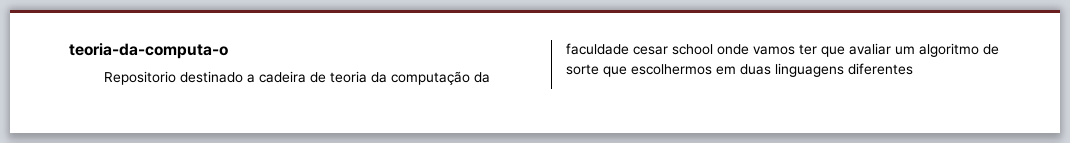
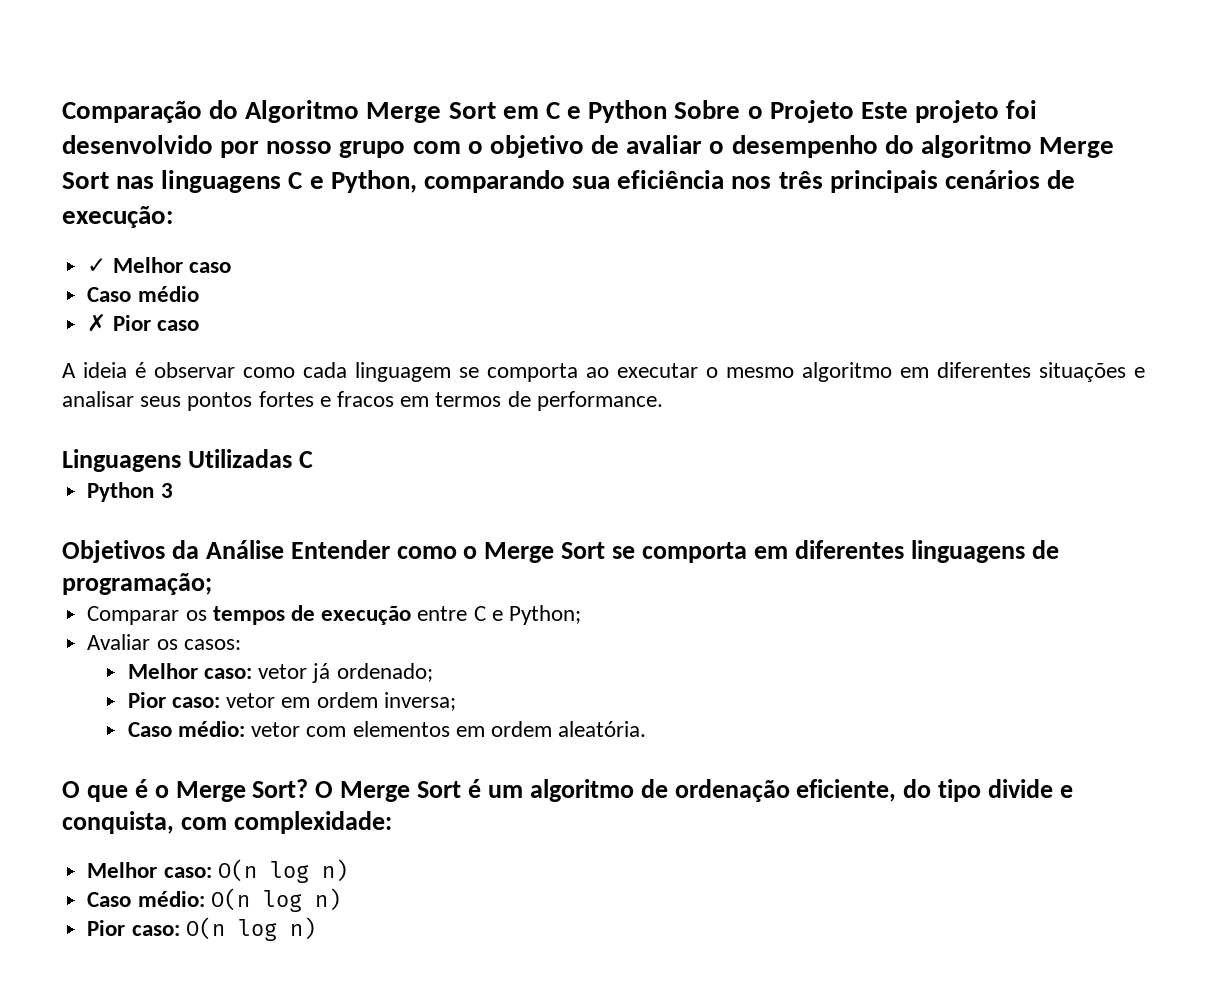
[69,43,228,59] [104,71,491,85] [566,43,999,57] [566,63,913,77] teoria-da-computa-o // Repositorio destinado a cadeira de teoria da computação da faculdade cesar school onde vamos ter que avaliar um algoritmo de sorte que escolhermos em duas linguagens diferentes -> [62,100,1038,123] [62,135,1115,158] [62,170,1076,193] [62,206,173,228] [87,257,231,273] [87,286,199,302] [87,314,199,332] [62,362,1145,382] [62,391,663,411] [62,449,313,472] [87,482,173,502] [62,540,1059,563] [62,573,212,595] [87,605,581,625] [87,634,241,650] [127,663,433,683] [127,692,456,711] [127,721,647,737] [62,779,1073,802] [62,811,392,834] [87,859,348,883] [87,888,341,912] [87,917,316,941] Comparação do Algoritmo Merge Sort em C e Python Sobre o Projeto Este projeto foi desenvolvido por nosso grupo com o objetivo de avaliar o desempenho do algoritmo Merge Sort nas linguagens C e Python, comparando sua eficiência nos três principais cenários de execução: // ✓ Melhor caso // Caso médio // ✗ Pior caso // A ideia é observar como cada linguagem se comporta ao executar o mesmo algoritmo em diferentes situações e analisar seus pontos fortes e fracos em termos de performance. // Linguagens Utilizadas C // Python 3 // Objetivos da Análise Entender como o Merge Sort se comporta em diferentes linguagens de programação; // Comparar os tempos de execução entre C e Python; // Avaliar os casos: // Melhor caso: vetor já ordenado; // Pior caso: vetor em ordem inversa; // Caso médio: vetor com elementos em ordem aleatória. // O que é o Merge Sort? O Merge Sort é um algoritmo de ordenação eficiente, do tipo divide e conquista, com complexidade: // Melhor caso: O(n log n) // Caso médio: O(n log n) // Pior caso: O(n log n)

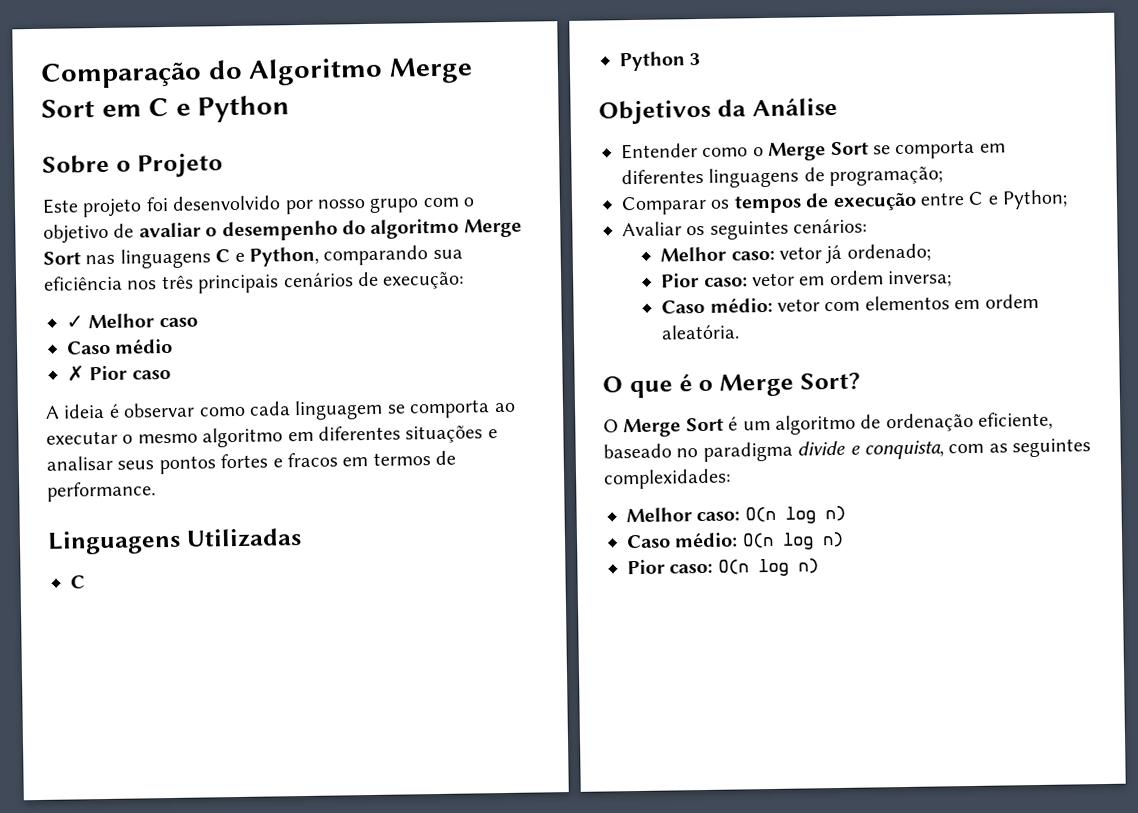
(668, 111) none -> (291, 109) //
(854, 111) none -> (223, 165) //
(292, 458) none -> (302, 538) //
(284, 549) none -> (838, 107) //
[183,639,241,650] casos: -> [709,218,868,240] seguintes cenários:
(309, 788) none -> (861, 381) //
[903,779,982,802] do tipo -> [603,441,793,462] baseado no paradigma
[233,811,392,834] complexidade: -> [988,438,1092,458] [603,468,731,490] as seguintes complexidades:

